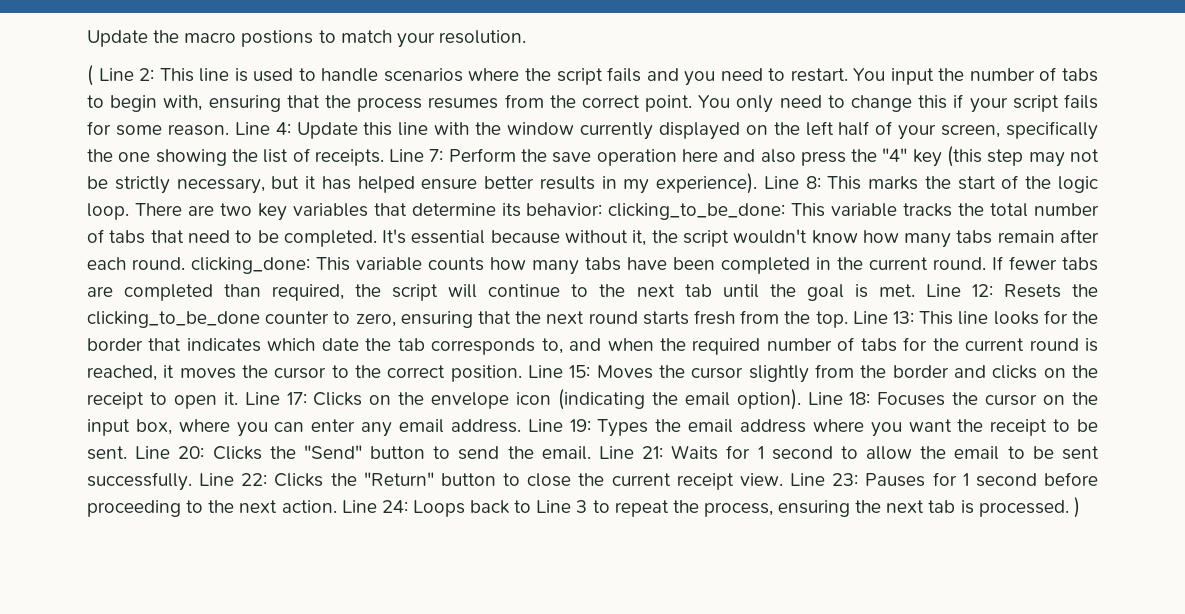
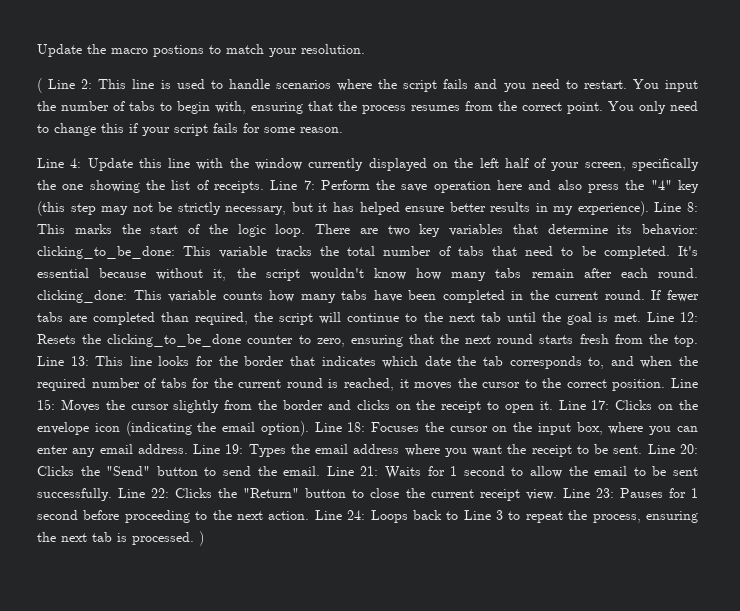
(229, 130) none -> (343, 130) //

